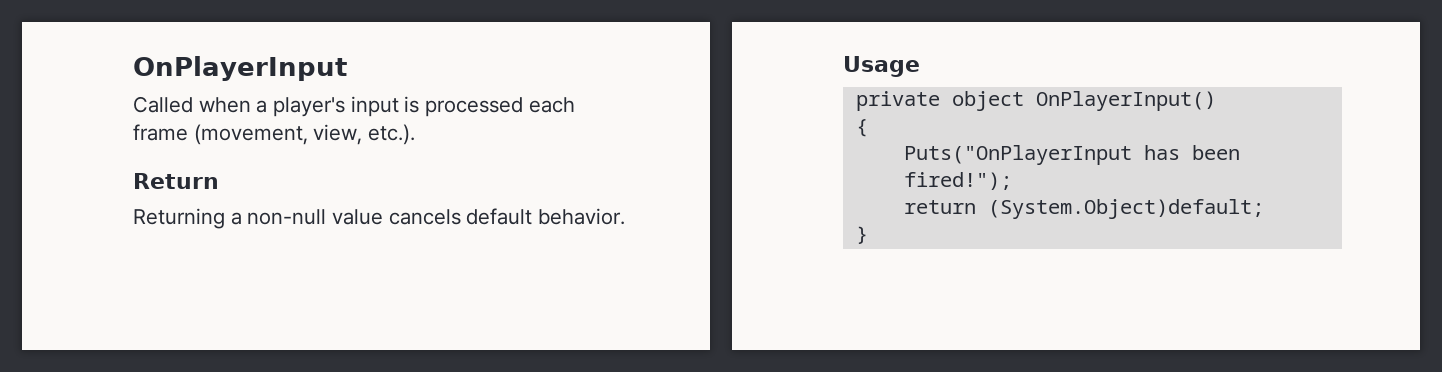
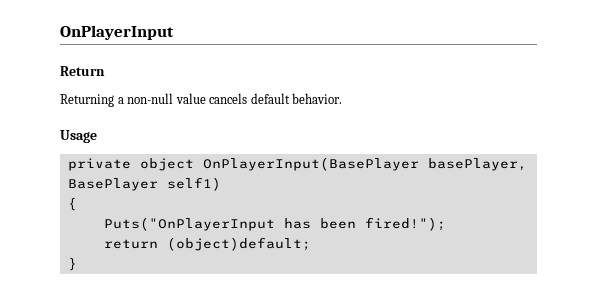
[133,96,575,117] [133,124,416,145] // Called when a player's input is processed each frame (movement, view, etc.). -> (174, 32) none
[1035,91,1216,111] OnPlayerInput() -> [202,157,527,171] [67,177,221,191] OnPlayerInput(BasePlayer basePlayer, BasePlayer self1)
[987,199,1264,219] (System.Object)default; -> [166,237,311,251] (object)default;

